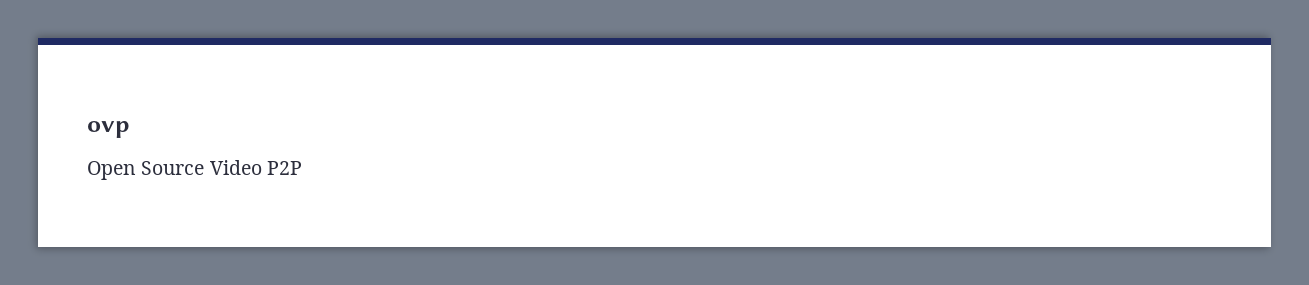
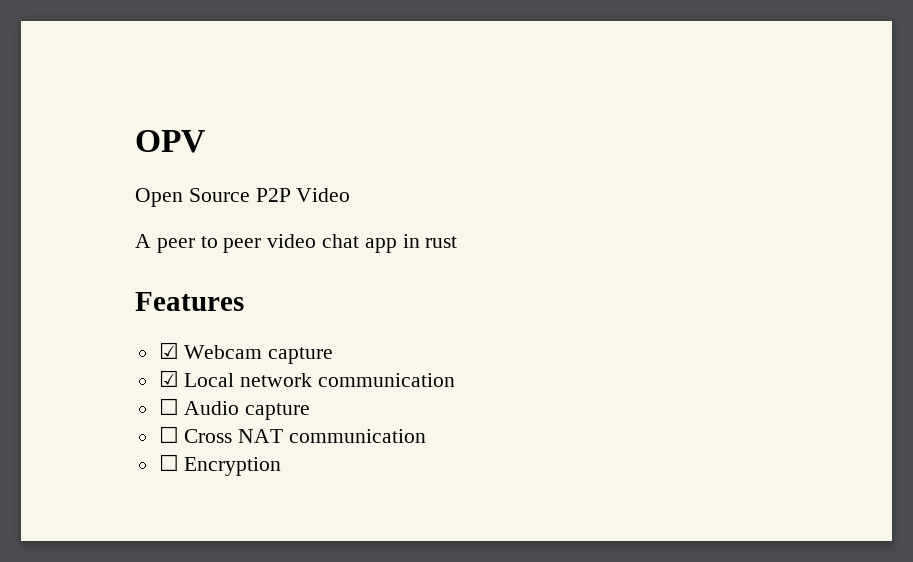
[87,121,130,138] ovp -> [135,130,205,153] OPV
(205, 168) none -> [255,188,291,202] P2P
[266,161,302,175] P2P -> [135,234,458,253] [135,292,244,311] [158,342,334,364] [158,370,456,387] [158,398,311,420] [158,426,427,443] [158,454,282,476] // A peer to peer video chat app in rust // Features // ☑ Webcam capture // ☑ Local network communication // ☐ Audio capture // ☐ Cross NAT communication // ☐ Encryption

